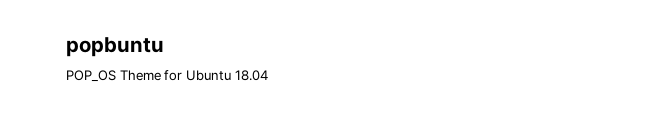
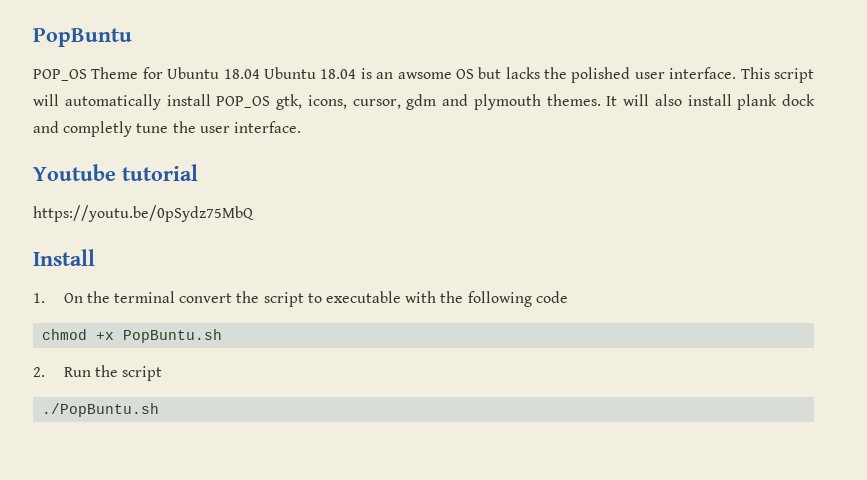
[66,37,164,57] popbuntu -> [33,28,132,47] PopBuntu
(268, 75) none -> [263,67,815,83] [33,94,815,110] [33,121,301,137] [33,164,198,181] [33,205,254,222] [33,249,95,266] [33,291,568,307] [42,329,223,343] [33,365,163,381] [42,403,160,417] Ubuntu 18.04 is an awsome OS but lacks the polished user interface. This script will automatically install POP_OS gtk, icons, cursor, gdm and plymouth themes. It will also install plank dock and completly tune the user interface. // Youtube tutorial // https://youtu.be/0pSydz75MbQ // Install // 1. On the terminal convert the script to executable with the following code // chmod +x PopBuntu.sh // 2. Run the script // ./PopBuntu.sh

